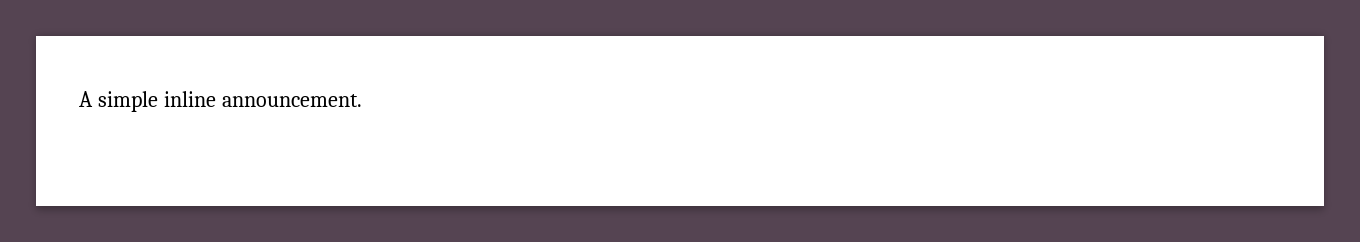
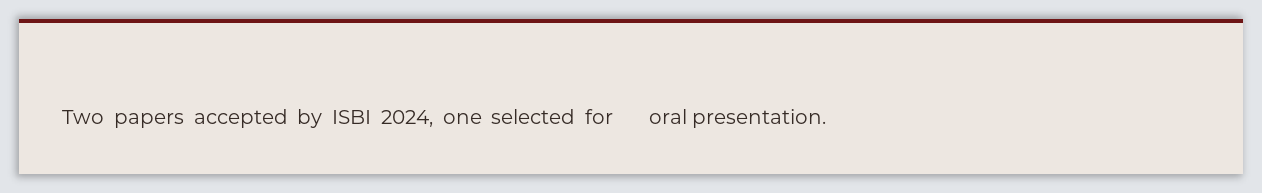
[79,91,362,112] A simple inline announcement. -> [62,109,827,128] Two papers accepted by ISBI 2024, one selected for oral presentation.

